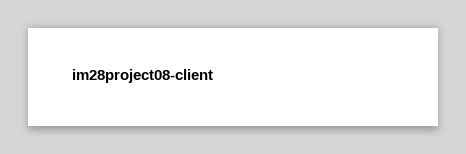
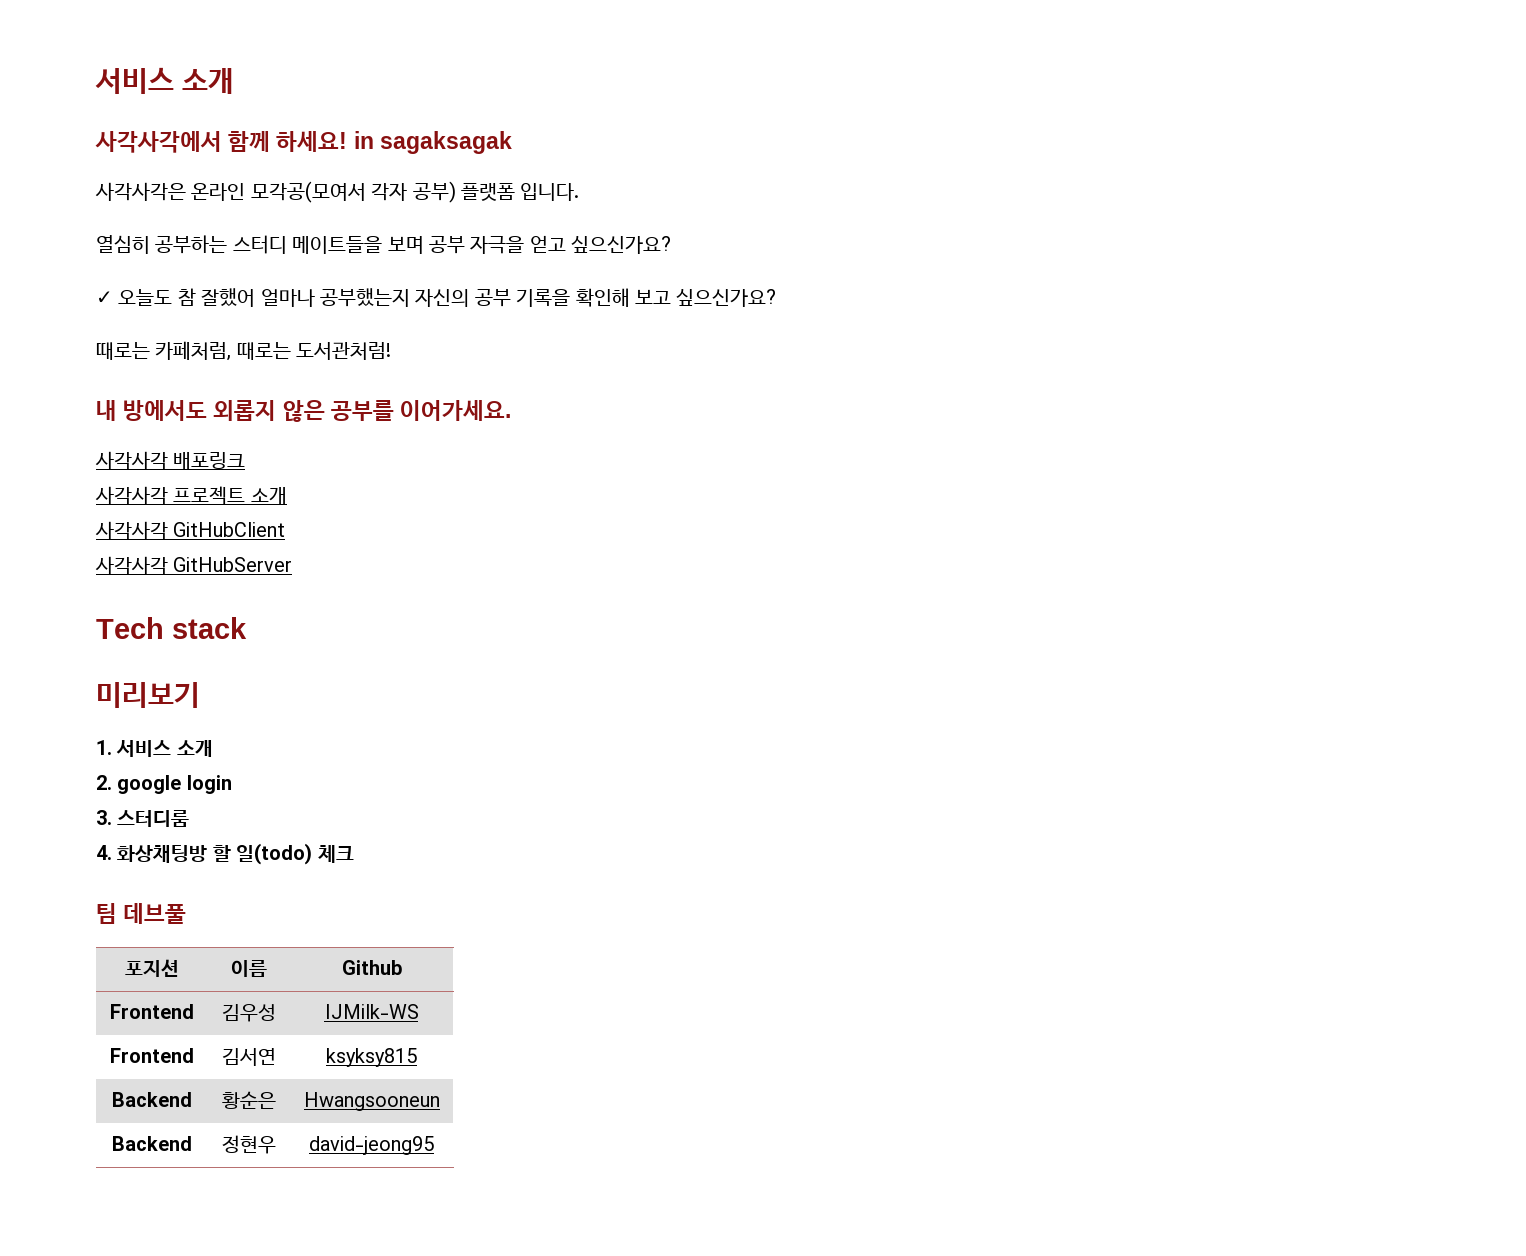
[72,69,213,83] im28project08-client -> [95,67,234,94] [95,131,512,154] [95,181,580,203] [96,235,672,254] [96,288,777,307] [96,341,392,361] [96,400,512,422] [95,451,246,470] [95,486,287,505] [95,521,286,540] [95,556,293,575] [96,617,247,639] [96,682,200,708] [96,740,213,757] [96,775,232,794] [96,810,190,827] [96,843,354,865] [96,903,187,924] [125,959,179,977] [230,960,267,977] [341,960,402,975] [110,1004,194,1019] [221,1004,276,1022] [324,1004,419,1019] [110,1048,194,1063] [221,1048,276,1066] [326,1048,417,1067] [112,1092,192,1107] [221,1091,276,1109] [303,1092,440,1111] [112,1136,192,1151] [221,1135,276,1154] [309,1136,434,1155] 서비스 소개 // 사각사각에서 함께 하세요! in sagaksagak // 사각사각은 온라인 모각공(모여서 각자 공부) 플랫폼 입니다. // 열심히 공부하는 스터디 메이트들을 보며 공부 자극을 얻고 싶으신가요? // ✓ 오늘도 참 잘했어 얼마나 공부했는지 자신의 공부 기록을 확인해 보고 싶으신가요? // 때로는 카페처럼, 때로는 도서관처럼! // 내 방에서도 외롭지 않은 공부를 이어가세요. // 사각사각 배포링크 // 사각사각 프로젝트 소개 // 사각사각 GitHubClient // 사각사각 GitHubServer // Tech stack // 미리보기 // 1. 서비스 소개 // 2. google login // 3. 스터디룸 // 4. 화상채팅방 할 일(todo) 체크 // 팀 데브풀 // 포지션 | 이름 | Github // Frontend | 김우성 | IJMilk-WS // Frontend | 김서연 | ksyksy815 // Backend | 황순은 | Hwangsooneun // Backend | 정현우 | david-jeong95

